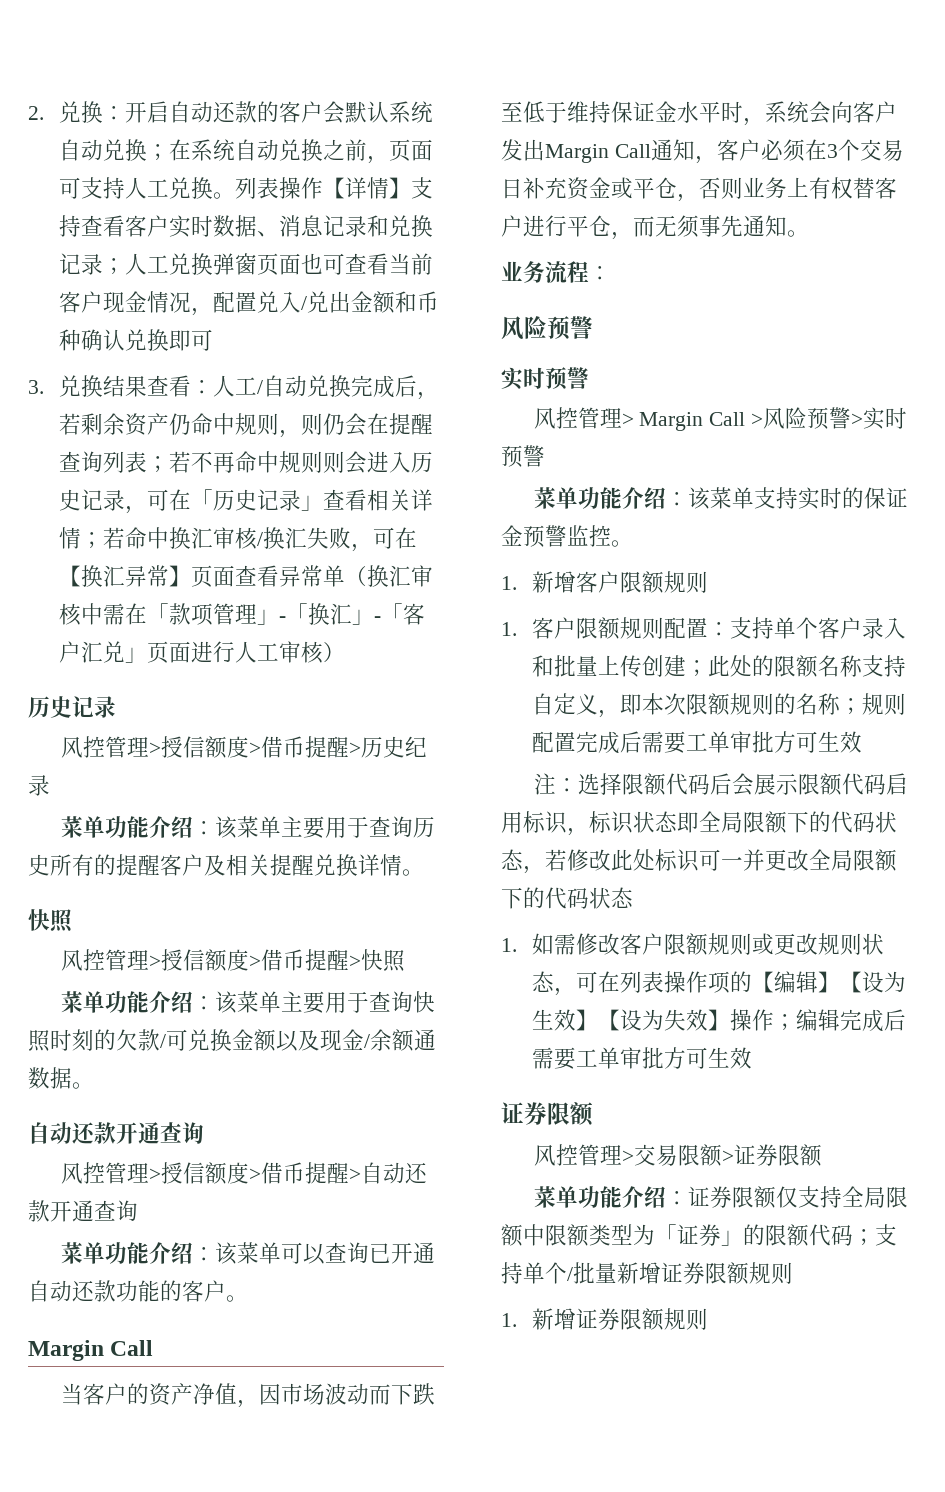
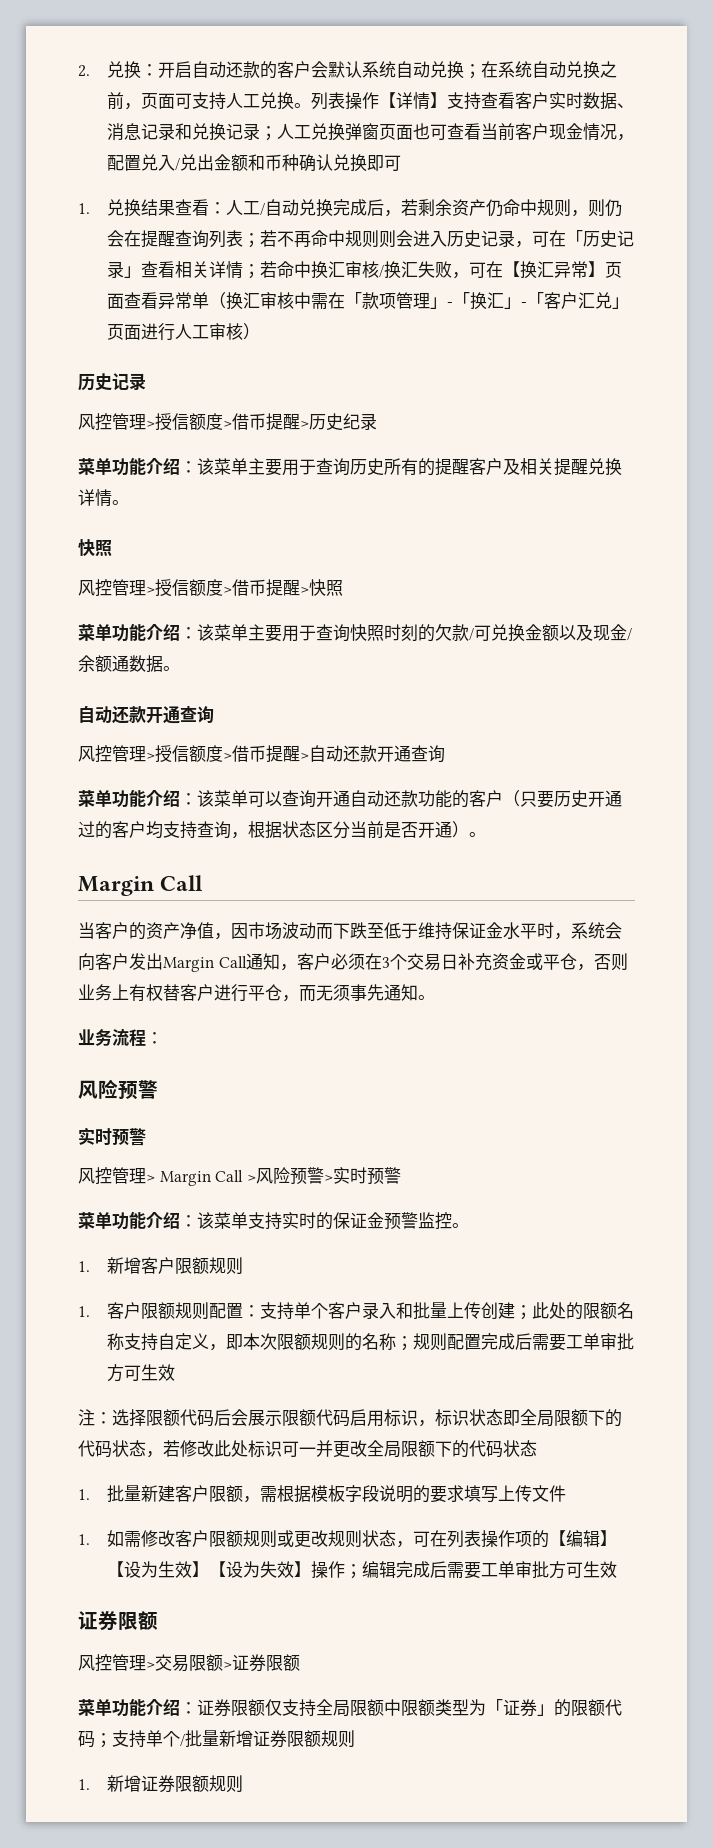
[28,380,44,394] 3. -> [78,203,90,214] 1.
[368,1243,391,1263] 已 -> (316, 799) none
(226, 1291) none -> [503,790,622,808] [78,821,469,839] （只要历史开通过的客户均支持查询，根据状态区分当前是否开通）
(633, 897) none -> [78,1485,567,1503] // 1.批量新建客户限额，需根据模板字段说明的要求填写上传文件

